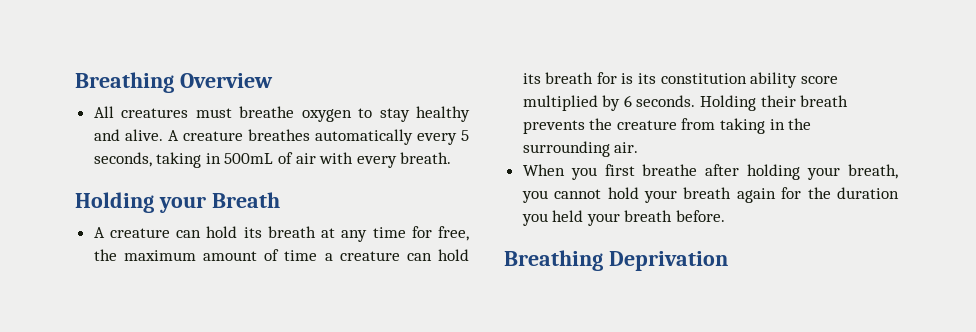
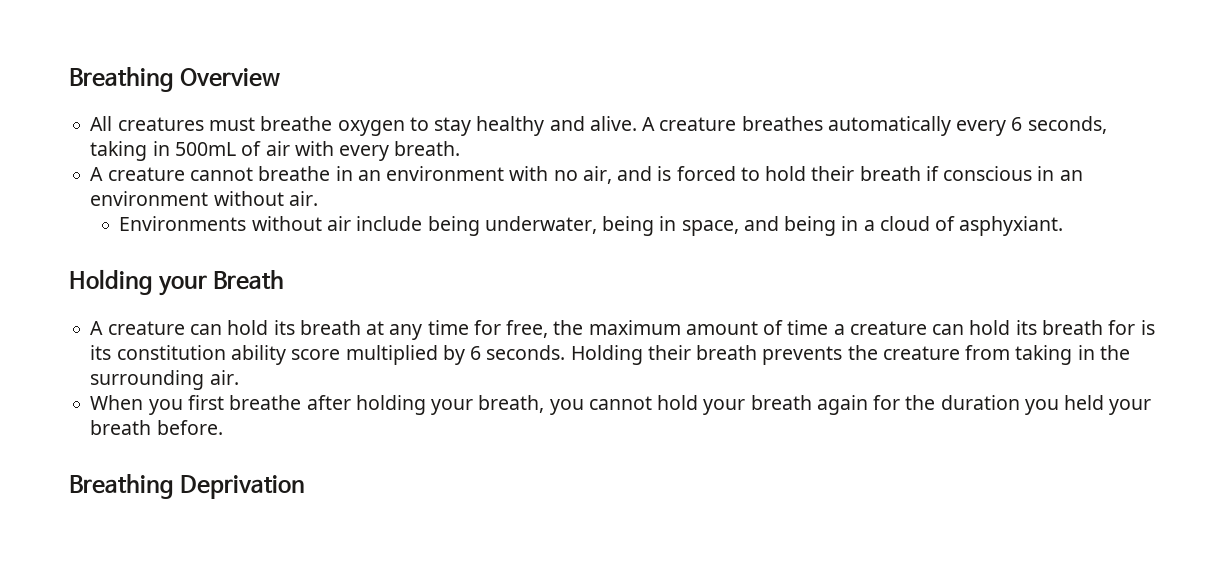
[461,130,469,141] 5 -> [1011,117,1023,131] 6
(452, 158) none -> [90,166,1083,184] [90,191,318,206] [119,216,1064,236] // A creature cannot breathe in an environment with no air, and is forced to hold their breath if conscious in an environment without air. // Environments without air include being underwater, being in space, and being in a cloud of asphyxiant.

